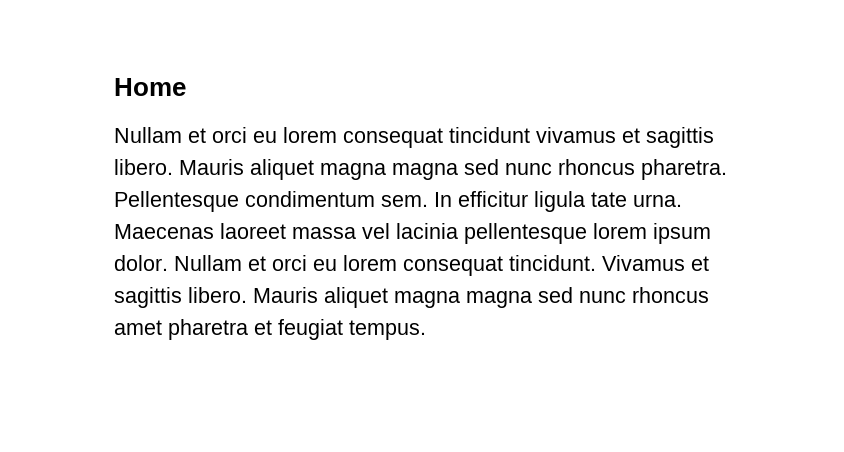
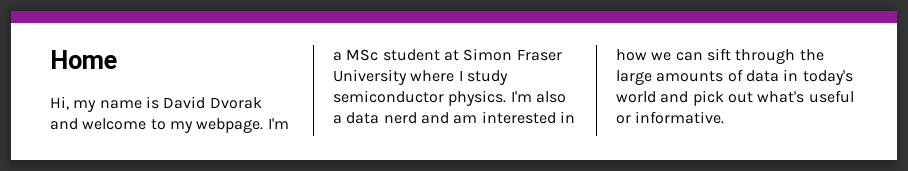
[114,127,714,148] [114,159,727,180] [114,191,682,212] [114,223,711,244] [114,255,709,276] [114,287,709,308] [114,319,426,340] Nullam et orci eu lorem consequat tincidunt vivamus et sagittis libero. Mauris aliquet magna magna sed nunc rhoncus pharetra. Pellentesque condimentum sem. In efficitur ligula tate urna. Maecenas laoreet massa vel lacinia pellentesque lorem ipsum dolor. Nullam et orci eu lorem consequat tincidunt. Vivamus et sagittis libero. Mauris aliquet magna magna sed nunc rhoncus amet pharetra et feugiat tempus. -> [50,96,262,112] [50,118,289,133] [333,48,562,61] [333,69,508,85] [333,90,566,106] [333,111,575,124] [616,48,824,64] [616,69,853,85] [616,90,854,106] [616,111,725,124] Hi, my name is David Dvorak and welcome to my webpage. I'm a MSc student at Simon Fraser University where I study semiconductor physics. I'm also a data nerd and am interested in how we can sift through the large amounts of data in today's world and pick out what's useful or informative.

